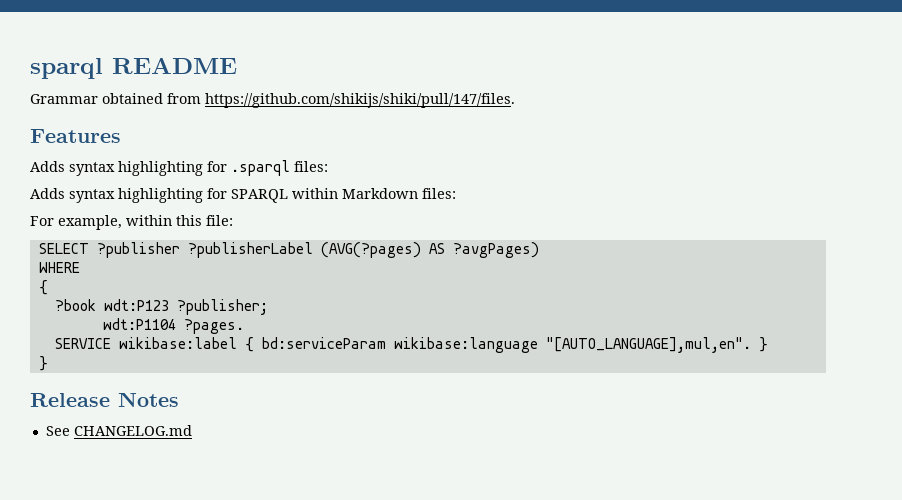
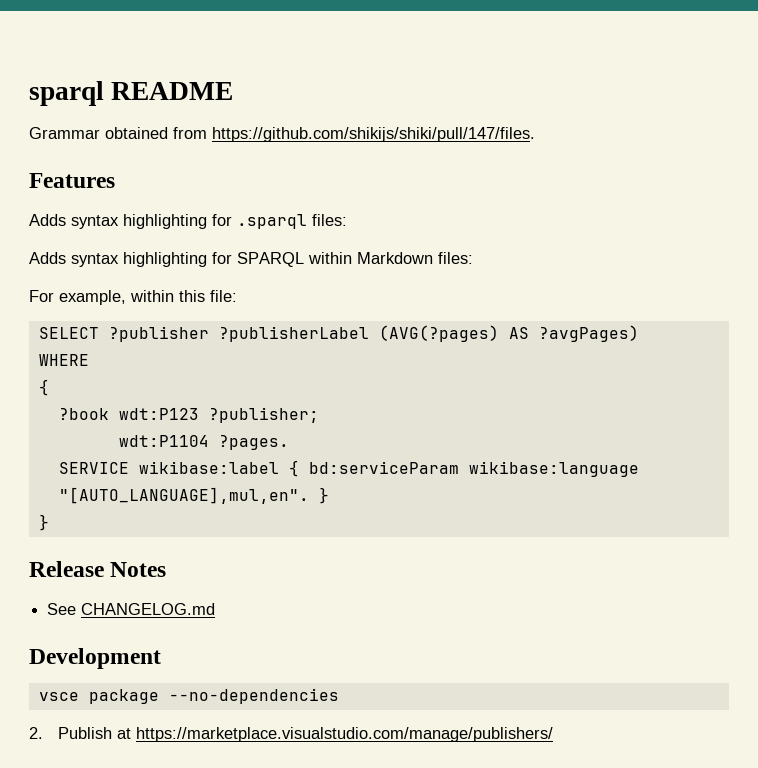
(192, 430) none -> [29,648,161,669] [38,688,339,704] [29,727,553,742] // Development // vsce package --no-dependencies // 2. Publish at https://marketplace.visualstudio.com/manage/publishers/

